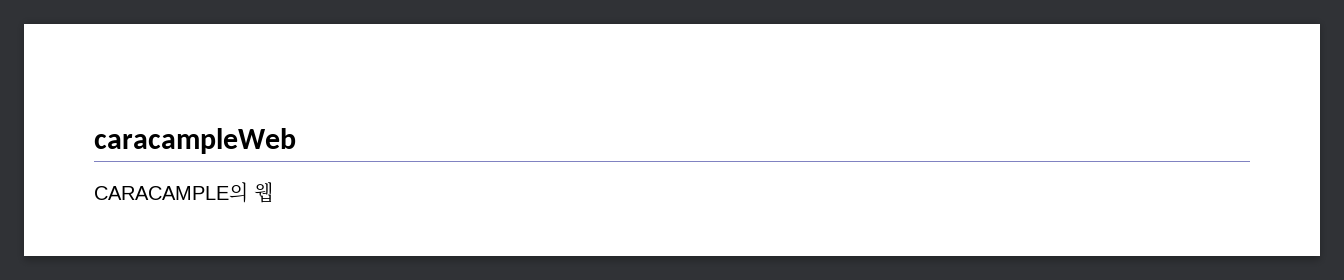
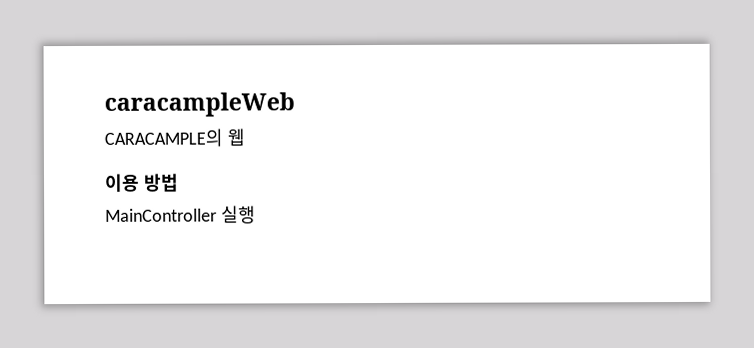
(273, 192) none -> [104,173,179,192] [105,205,256,224] // 이용 방법 // MainController 실행

